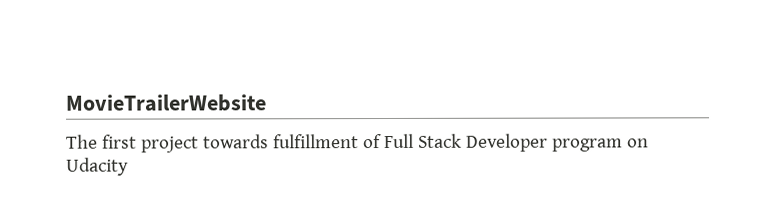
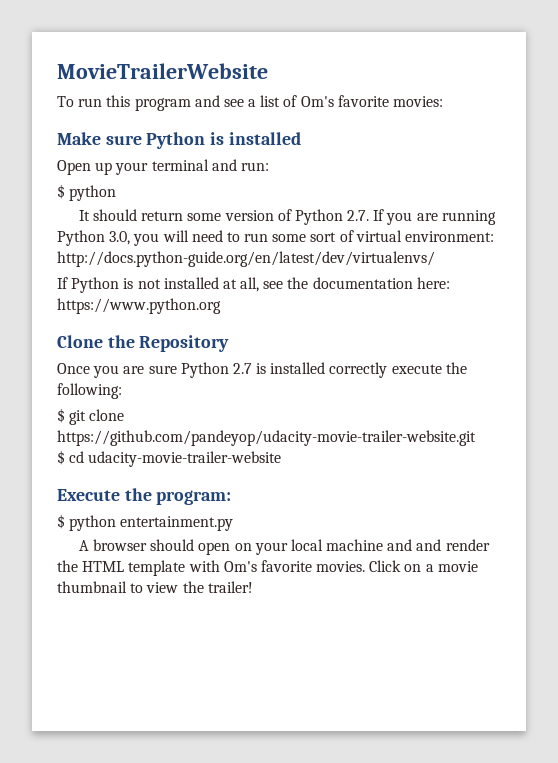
[66,133,649,153] [66,157,129,176] The first project towards fulfillment of Full Stack Developer program on Udacity -> [57,95,444,111] [57,132,301,149] [57,159,269,175] [57,184,117,201] [78,209,496,225] [57,230,495,246] [57,251,435,267] [57,277,450,293] [57,298,221,314] [57,335,230,352] [57,362,467,378] [57,383,122,399] [57,408,125,425] [57,430,476,446] [57,450,282,467] [57,488,232,505] [57,514,234,531] [78,539,490,555] [57,560,478,576] [57,581,253,593] To run this program and see a list of Om's favorite movies: // Make sure Python is installed // Open up your terminal and run: // $ python // It should return some version of Python 2.7. If you are running Python 3.0, you will need to run some sort of virtual environment: http://docs.python-guide.org/en/latest/dev/virtualenvs/ // If Python is not installed at all, see the documentation here: https://www.python.org // Clone the Repository // Once you are sure Python 2.7 is installed correctly execute the following: // $ git clone https://github.com/pandeyop/udacity-movie-trailer-website.git // $ cd udacity-movie-trailer-website // Execute the program: // $ python entertainment.py // A browser should open on your local machine and and render the HTML template with Om's favorite movies. Click on a movie thumbnail to view the trailer!

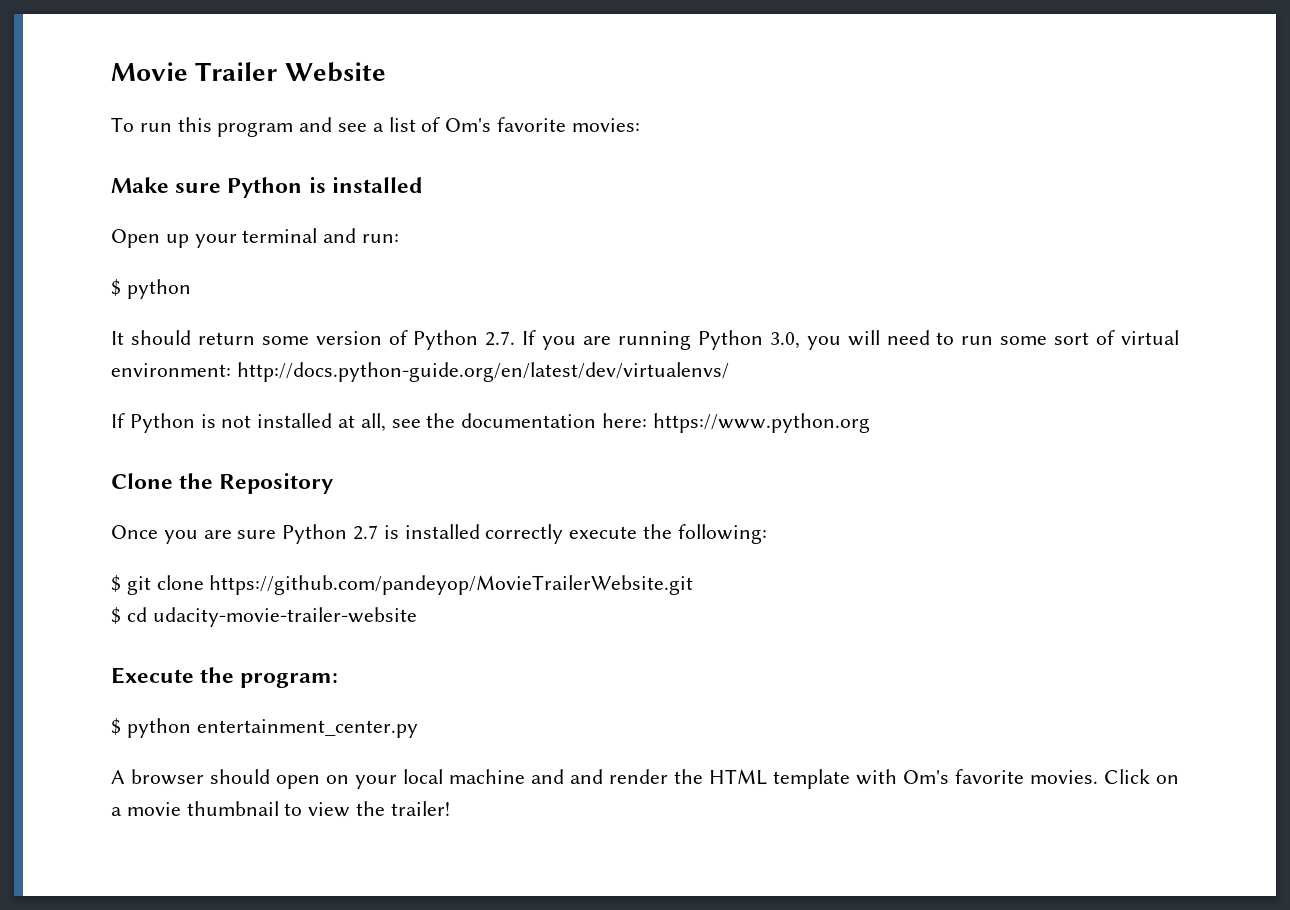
[57,63,268,79] MovieTrailerWebsite -> [111,62,386,82] Movie Trailer Website
[57,430,476,446] https://github.com/pandeyop/udacity-movie-trailer-website.git -> [209,575,694,595] https://github.com/pandeyop/MovieTrailerWebsite.git
[120,516,234,531] entertainment.py -> [196,719,418,738] entertainment_center.py

